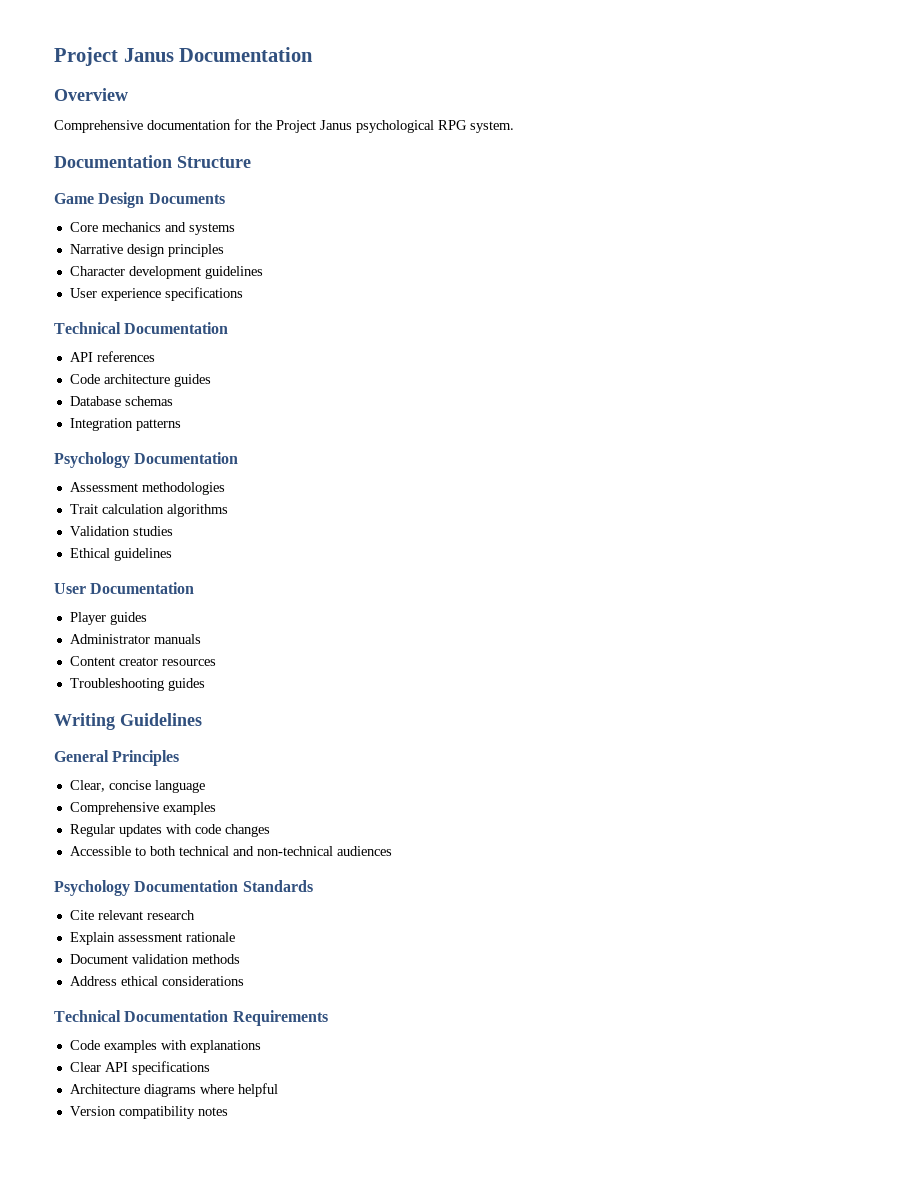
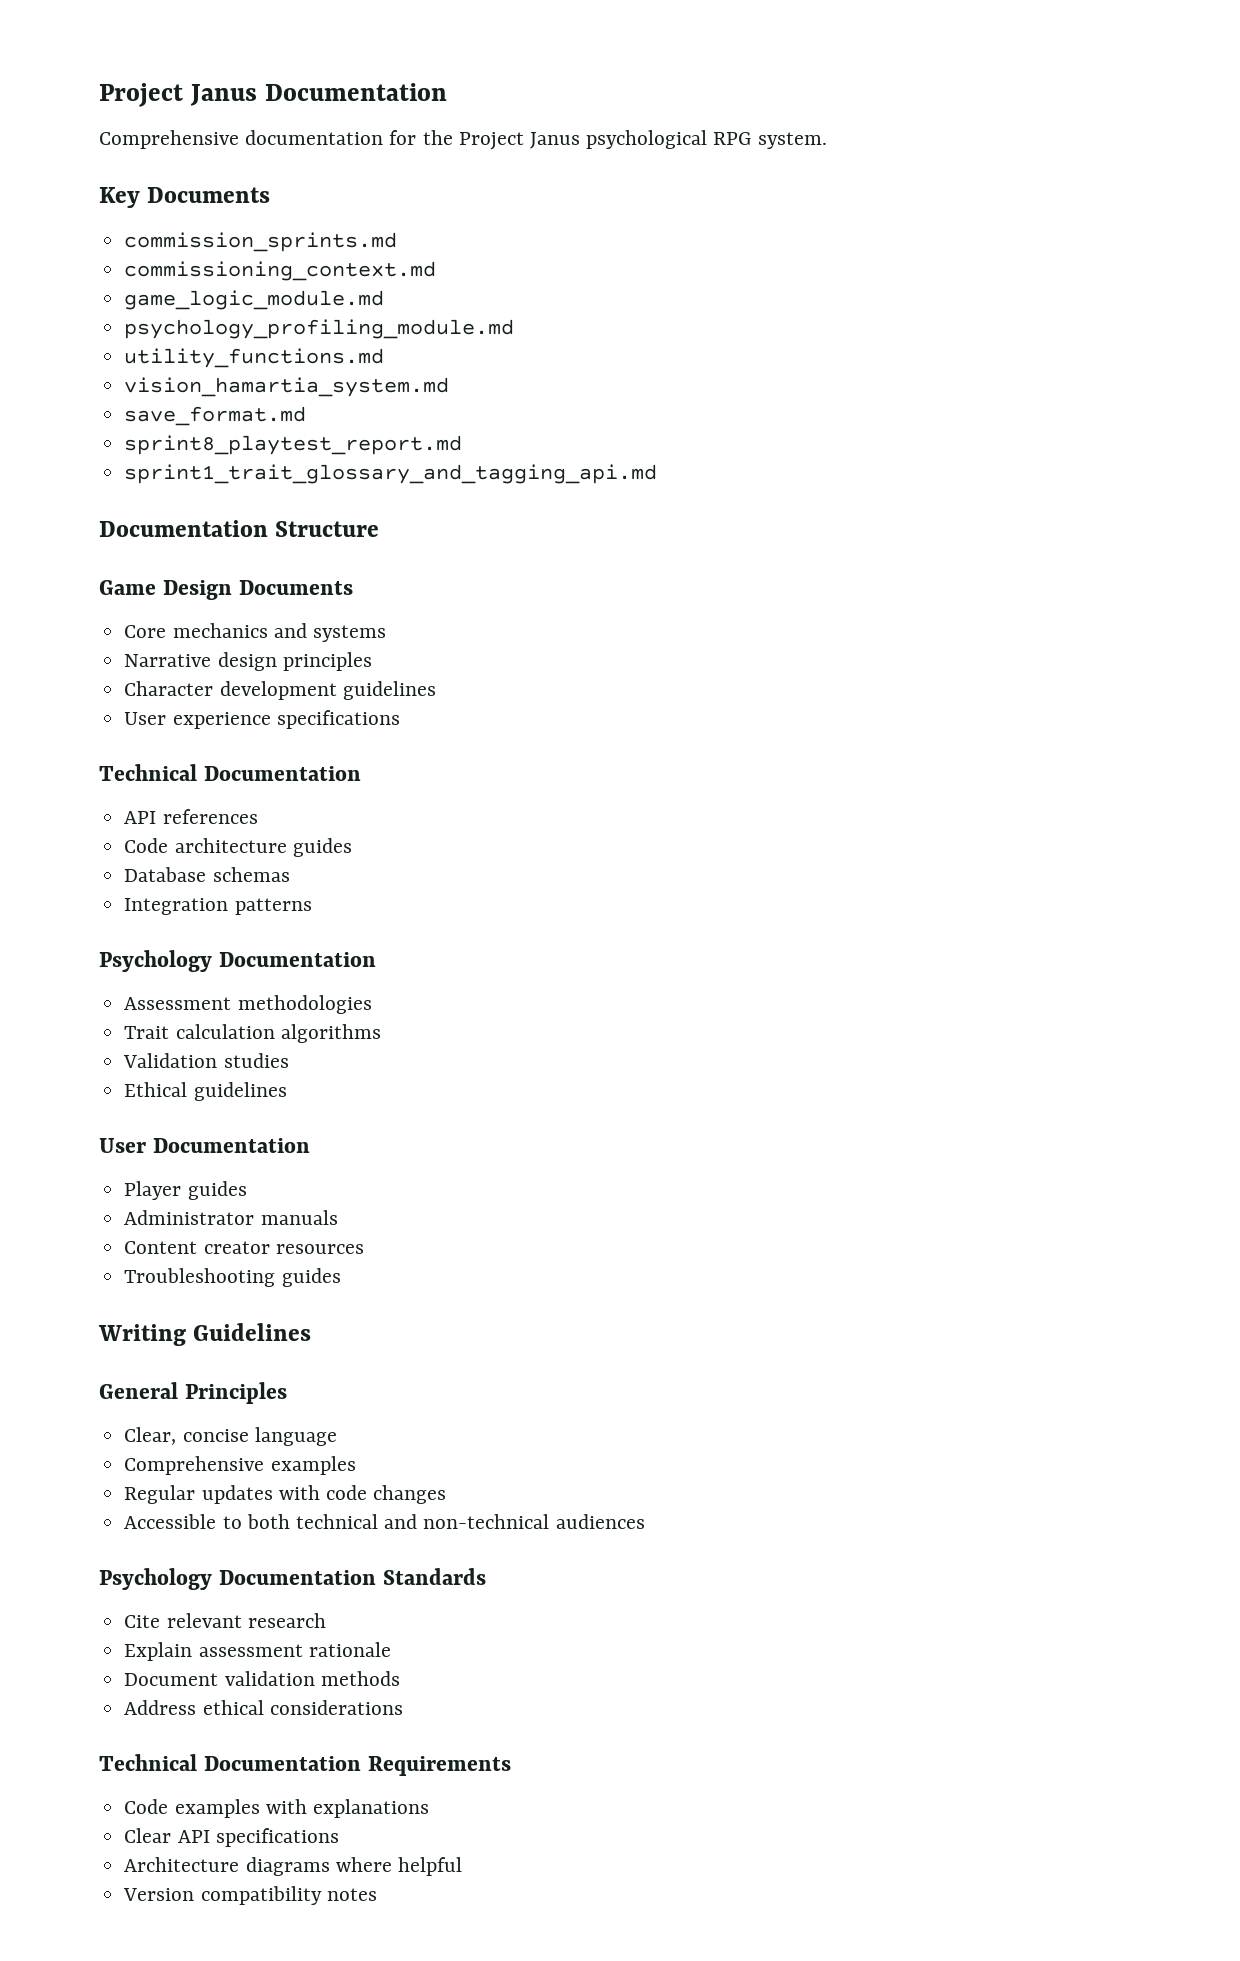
[54,88,128,101] // Overview -> (447, 92) none
(514, 127) none -> [99,187,271,208] [124,232,398,252] [124,261,437,281] [124,290,385,310] [124,319,515,339] [124,348,385,368] [124,377,450,397] [124,406,307,426] [124,435,463,455] [124,464,658,484] // Key Documents // commission_sprints.md // commissioning_context.md // game_logic_module.md // psychology_profiling_module.md // utility_functions.md // vision_hamartia_system.md // save_format.md // sprint8_playtest_report.md // sprint1_trait_glossary_and_tagging_api.md

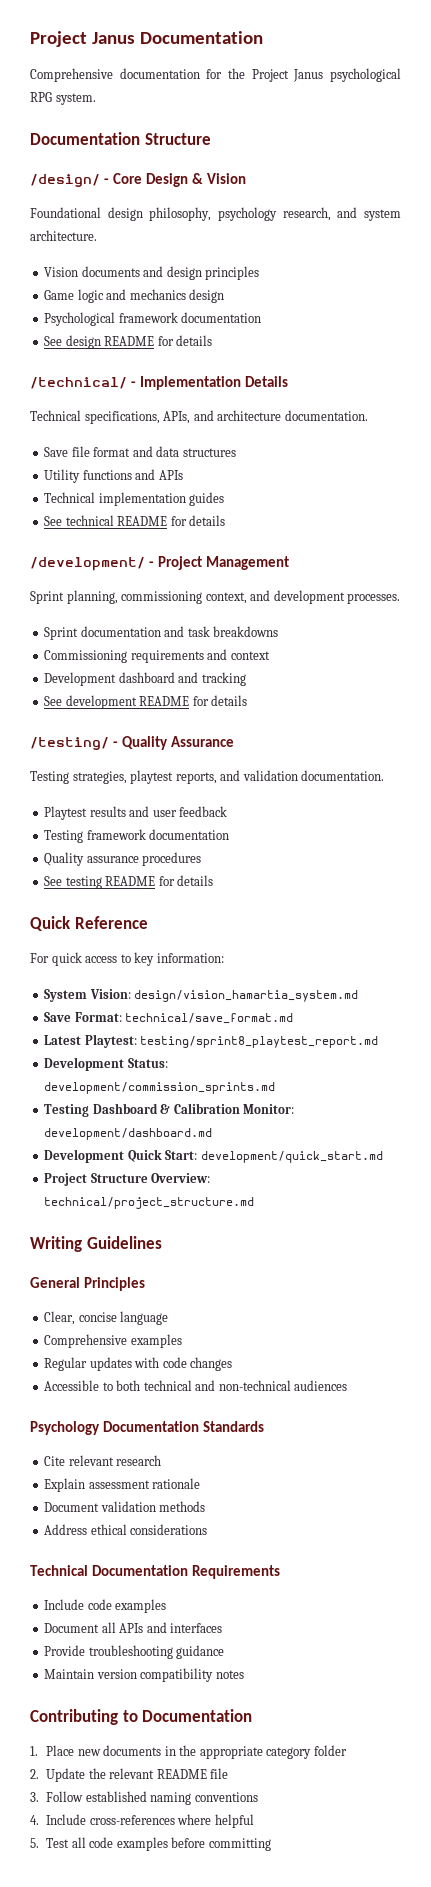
[99,187,271,208] [124,232,398,252] [124,261,437,281] [124,290,385,310] [124,319,515,339] [124,348,385,368] [124,377,450,397] [124,406,307,426] [124,435,463,455] [124,464,658,484] [99,520,380,537] [99,580,353,600] [124,623,386,642] [124,652,372,671] [124,681,436,700] [124,710,400,729] [99,764,361,781] [124,809,258,824] [124,838,352,857] [124,867,290,882] [124,898,312,915] [99,950,376,972] [124,995,372,1014] [124,1024,381,1043] [123,1053,289,1068] [124,1082,287,1101] [99,1138,310,1153] [124,1181,247,1200] [124,1210,338,1225] [124,1241,364,1254] [124,1268,341,1287] Key Documents // commission_sprints.md // commissioning_context.md // game_logic_module.md // psychology_profiling_module.md // utility_functions.md // vision_hamartia_system.md // save_format.md // sprint8_playtest_report.md // sprint1_trait_glossary_and_tagging_api.md // Documentation Structure // Game Design Documents // Core mechanics and systems // Narrative design principles // Character development guidelines // User experience specifications // Technical Documentation // API references // Code architecture guides // Database schemas // Integration patterns // Psychology Documentation // Assessment methodologies // Trait calculation algorithms // Validation studies // Ethical guidelines // User Documentation // Player guides // Administrator manuals // Content creator resources // Troubleshooting guides -> [30,132,211,145] [30,173,247,187] [30,207,401,221] [30,230,97,241] [44,266,260,280] [44,289,225,303] [44,312,262,326] [44,335,213,349] [30,376,289,390] [30,410,368,424] [44,446,236,457] [44,469,183,483] [44,492,225,506] [44,515,226,526] [30,556,290,571] [30,590,401,604] [44,626,279,640] [44,649,270,663] [44,672,246,686] [44,695,248,709] [30,736,235,750] [30,770,385,784] [44,806,228,820] [44,829,230,843] [44,852,202,866] [44,875,214,889] [30,916,148,931] [30,952,224,966] [44,989,359,1002] [44,1012,294,1024] [44,1034,379,1048] [44,1057,168,1071] [44,1082,276,1094] [44,1103,295,1117] [44,1128,213,1140] [44,1149,383,1163] [44,1173,211,1186] [44,1197,255,1209] Documentation Structure // /design/ - Core Design & Vision // Foundational design philosophy, psychology research, and system architecture. // Vision documents and design principles // Game logic and mechanics design // Psychological framework documentation // See design README for details // /technical/ - Implementation Details // Technical specifications, APIs, and architecture documentation. // Save file format and data structures // Utility functions and APIs // Technical implementation guides // See technical README for details // /development/ - Project Management // Sprint planning, commissioning context, and development processes. // Sprint documentation and task breakdowns // Commissioning requirements and context // Development dashboard and tracking // See development README for details // /testing/ - Quality Assurance // Testing strategies, playtest reports, and validation documentation. // Playtest results and user feedback // Testing framework documentation // Quality assurance procedures // See testing README for details // Quick Reference // For quick access to key information: // System Vision: design/vision_hamartia_system.md // Save Format: technical/save_format.md // Latest Playtest: testing/sprint8_playtest_report.md // Development Status: development/commission_sprints.md // Testing Dashboard & Calibration Monitor: development/dashboard.md // Development Quick Start: development/quick_start.md // Project Structure Overview: technical/project_structure.md
[124,1799,429,1818] [124,1828,339,1847] [124,1857,462,1876] [123,1886,377,1905] Code examples with explanations // Clear API specifications // Architecture diagrams where helpful // Version compatibility notes -> [44,1599,167,1613] [44,1622,223,1633] [44,1645,225,1659] [44,1668,244,1682] [30,1709,253,1725] [30,1745,347,1759] [30,1768,229,1782] [30,1791,258,1805] [30,1814,254,1828] [30,1837,271,1851] Include code examples // Document all APIs and interfaces // Provide troubleshooting guidance // Maintain version compatibility notes // Contributing to Documentation // 1. Place new documents in the appropriate category folder // 2. Update the relevant README file // 3. Follow established naming conventions // 4. Include cross-references where helpful // 5. Test all code examples before committing

